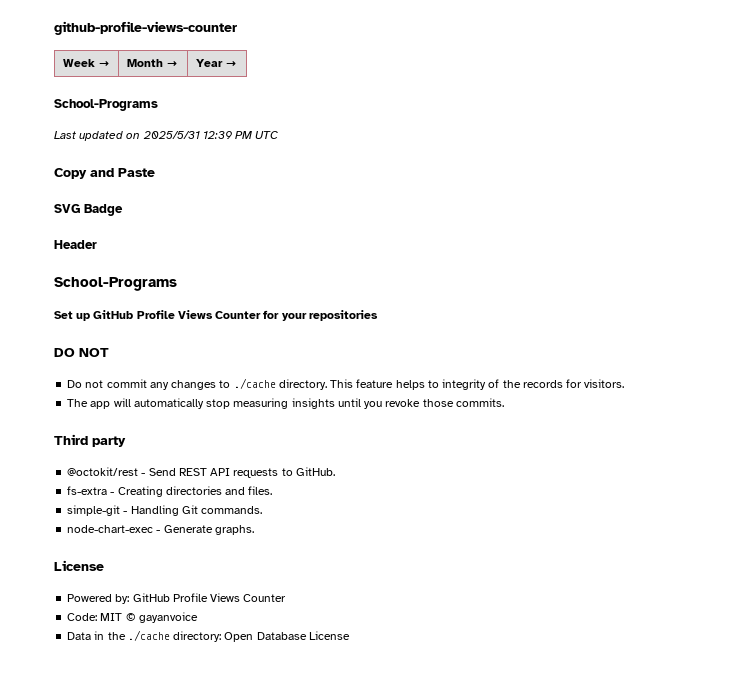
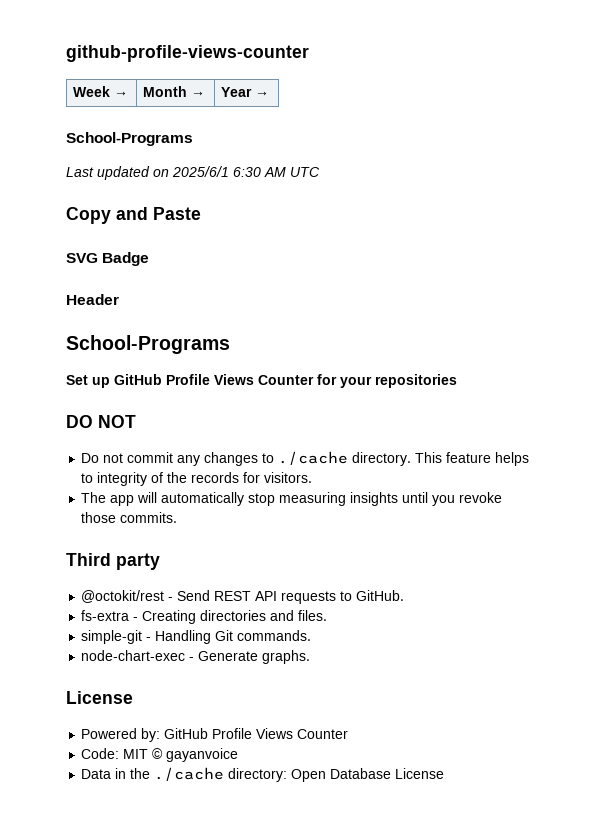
[142,131,253,139] 2025/5/31 12:39 PM -> [172,166,286,177] 2025/6/1 6:30 AM

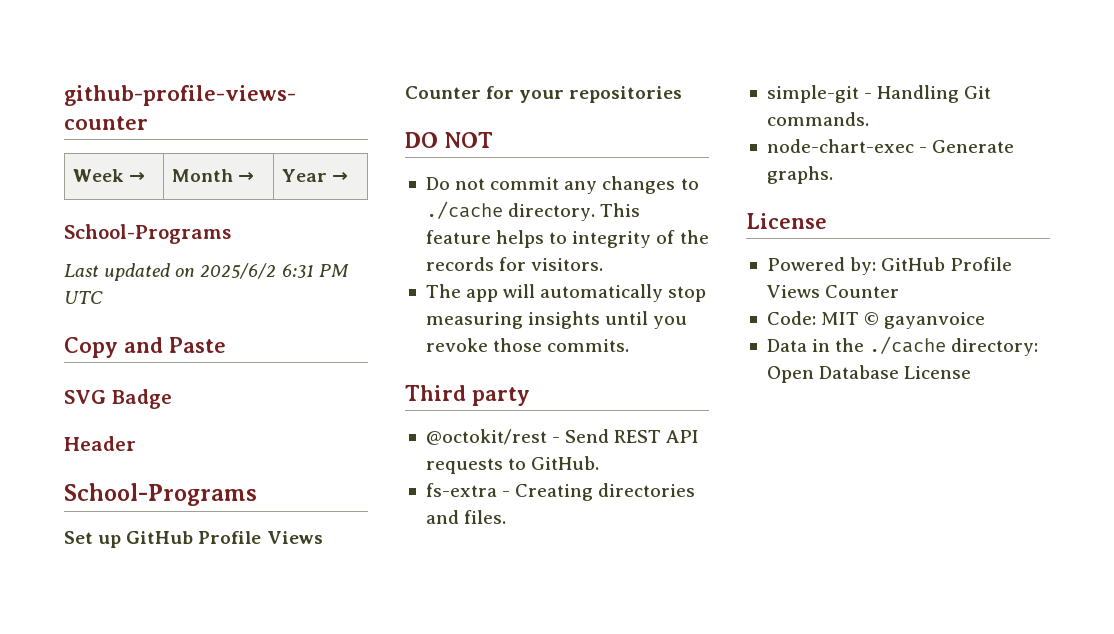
[172,166,286,177] 2025/6/1 6:30 AM -> [200,263,349,279] 2025/6/2 6:31 PM

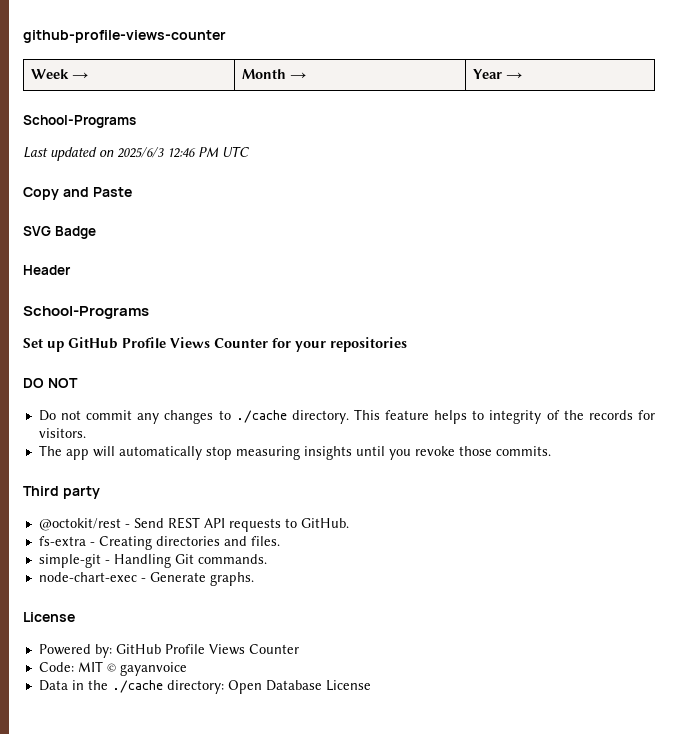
[200,263,314,279] 2025/6/2 6:31 -> [117,147,196,158] 2025/6/3 12:46

